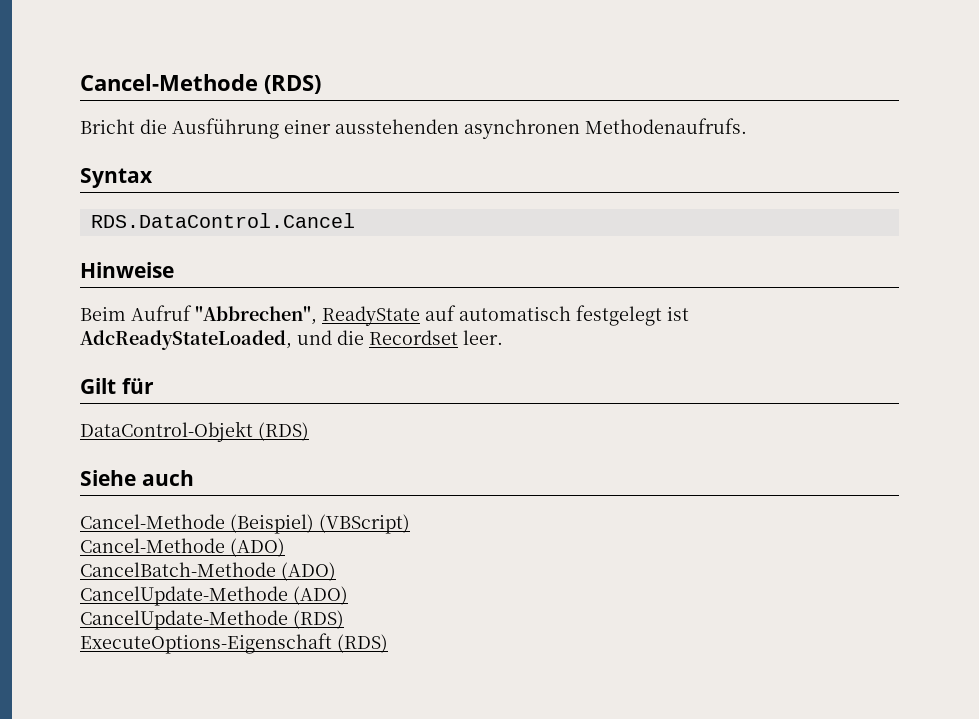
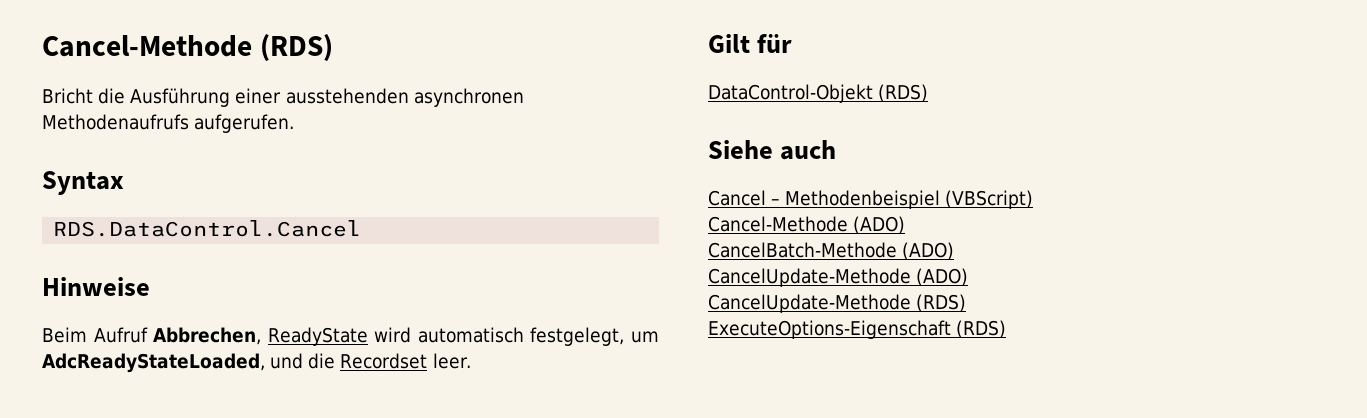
[585,118,747,134] Methodenaufrufs. -> [42,114,295,133] Methodenaufrufs aufgerufen.
[195,305,689,326] "Abbrechen", ReadyState auf automatisch festgelegt ist -> [153,327,659,346] Abbrechen, ReadyState wird automatisch festgelegt, um
[80,514,314,534] Cancel-Methode (Beispiel) -> [708,190,941,209] Cancel – Methodenbeispiel

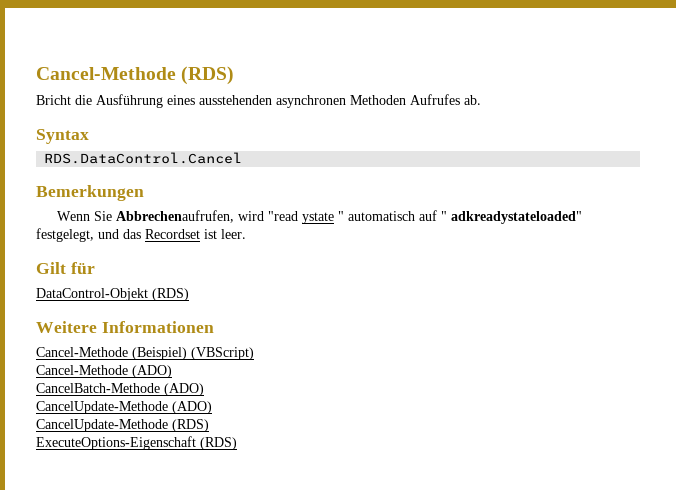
[235,88,282,104] einer -> [167,95,195,105] eines
[42,114,295,133] Methodenaufrufs aufgerufen. -> [350,94,481,105] Methoden Aufrufes ab.
[42,277,150,296] [42,327,659,346] [42,353,428,373] Hinweise // Beim Aufruf Abbrechen, ReadyState wird automatisch festgelegt, um AdcReadyStateLoaded, und die Recordset -> [36,185,144,201] [56,210,582,224] [36,228,217,242] Bemerkungen // Wenn Sie Abbrechenaufrufen, wird "read ystate " automatisch auf " adkreadystateloaded" festgelegt, und das Recordset ist
[708,140,837,160] [708,190,941,209] Siehe auch // Cancel – Methodenbeispiel -> [36,321,214,333] [36,347,187,360] Weitere Informationen // Cancel-Methode (Beispiel)

